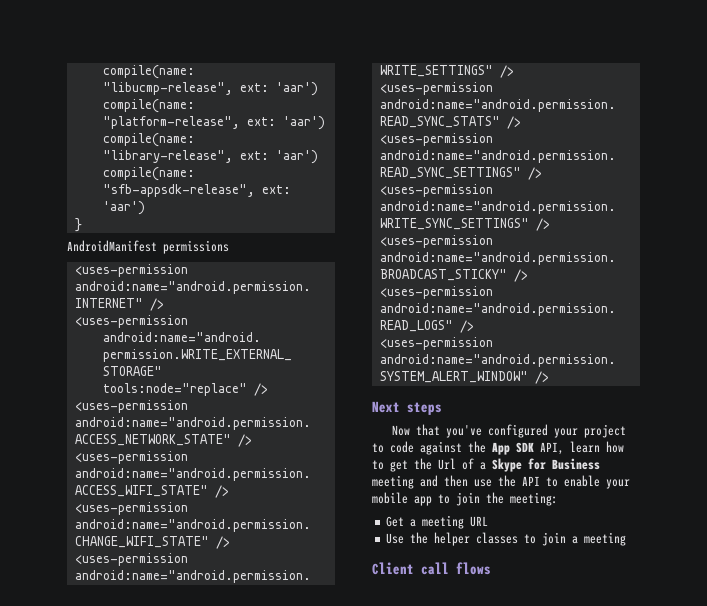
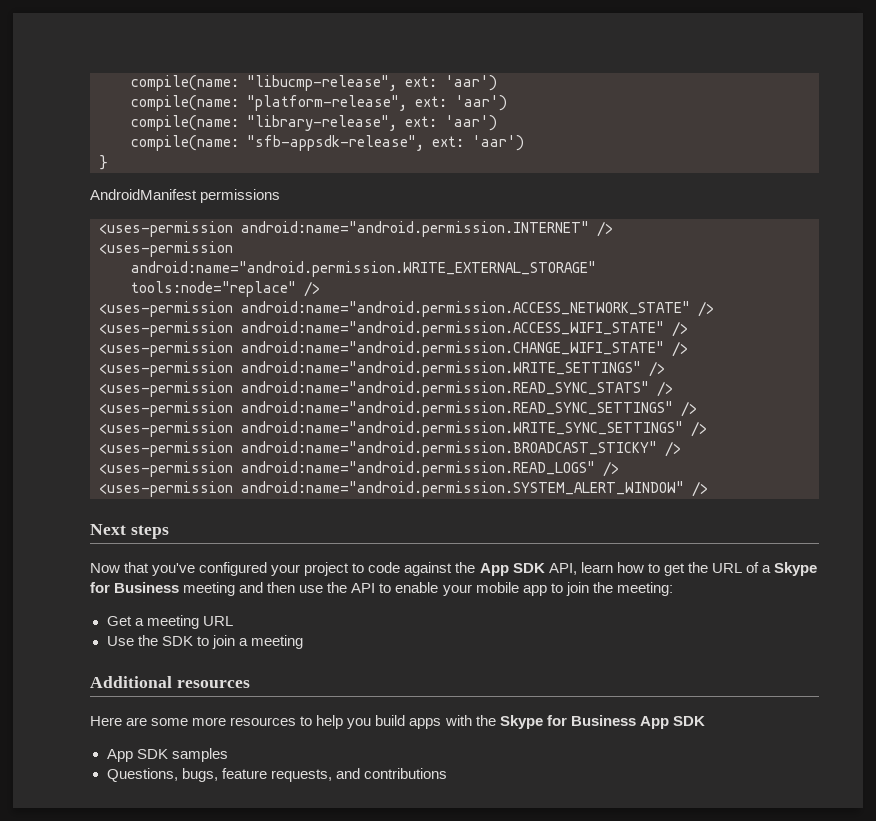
[438,458,456,470] Url -> [711,563,742,573] URL
[434,532,519,546] helper classes -> [161,636,193,646] SDK
[372,562,491,575] Client call flows -> [90,676,250,688] [90,715,705,729] [106,748,228,762] [106,768,447,782] Additional resources // Here are some more resources to help you build apps with the Skype for Business App SDK // App SDK samples // Questions, bugs, feature requests, and contributions

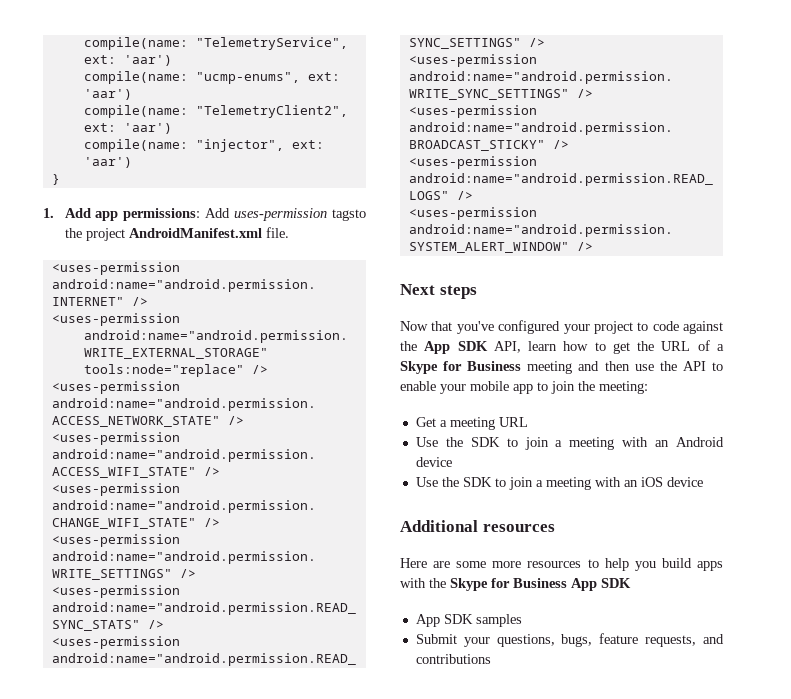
[131,75,497,91] [131,95,507,111] [131,115,497,131] [131,135,424,151] compile(name: "libucmp-release", ext: 'aar') // compile(name: "platform-release", ext: 'aar') // compile(name: "library-release", ext: 'aar') // compile(name: "sfb-appsdk-release", -> [83,37,348,50] [83,55,172,66] [83,71,340,84] [83,89,132,100] [83,105,348,118] [83,123,172,134] [83,139,284,152] compile(name: "TelemetryService", ext: 'aar') // compile(name: "ucmp-enums", ext: 'aar') // compile(name: "TelemetryClient2", ext: 'aar') // compile(name: "injector",
[90,189,281,203] AndroidManifest permissions -> [43,208,366,221] [64,227,289,241] 1. Add app permissions: Add uses-permission tagsto the project AndroidManifest.xml file.
(303, 642) none -> [622,437,724,447] [415,457,452,467] [415,477,703,490] with an Android device // Use the SDK to join a meeting with an iOS device
[106,768,178,782] Questions, -> [415,634,555,647] Submit your questions,

